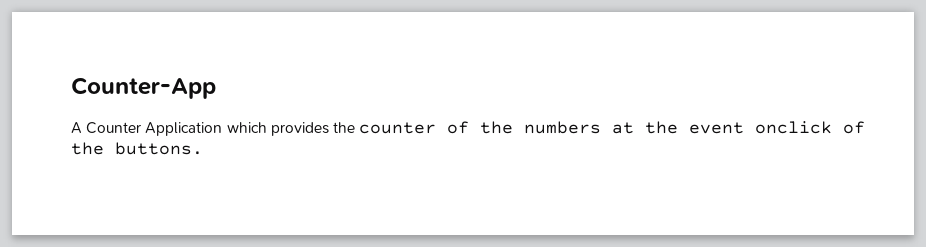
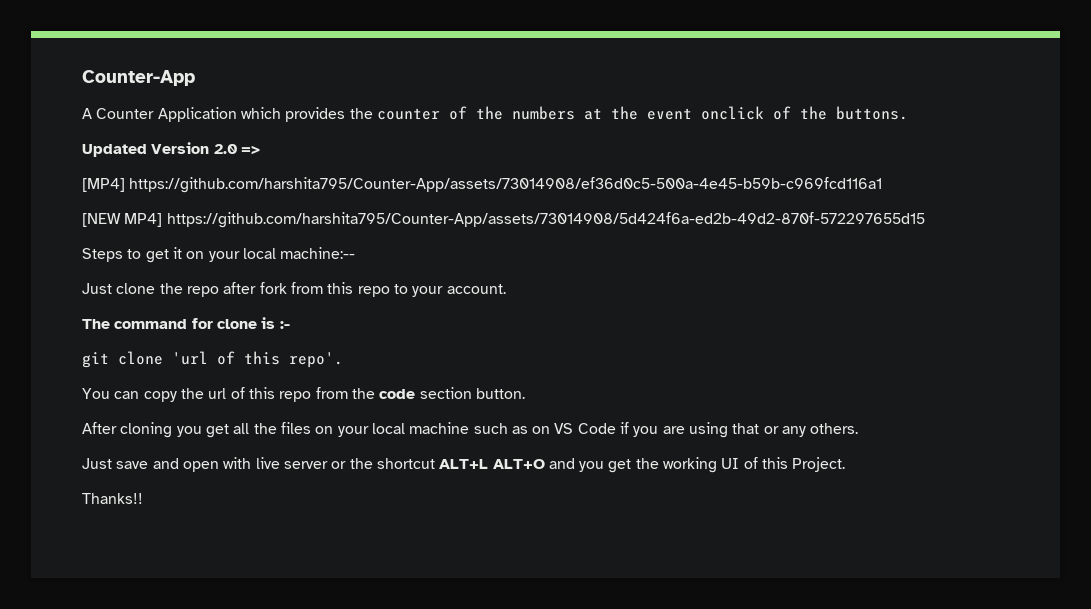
(203, 148) none -> [82,142,260,157] [82,177,883,193] [82,212,925,228] [82,247,356,263] [82,282,506,297] [82,317,290,329] [82,351,343,368] [82,387,525,402] [82,422,859,438] [82,457,846,473] [82,493,143,504] // Updated Version 2.0 => // [MP4] https://github.com/harshita795/Counter-App/assets/73014908/ef36d0c5-500a-4e45-b59b-c969fcd116a1 // [NEW MP4] https://github.com/harshita795/Counter-App/assets/73014908/5d424f6a-ed2b-49d2-870f-572297655d15 // Steps to get it on your local machine:-- // Just clone the repo after fork from this repo to your account. // The command for clone is :- // git clone 'url of this repo'. // You can copy the url of this repo from the code section button. // After cloning you get all the files on your local machine such as on VS Code if you are using that or any others. // Just save and open with live server or the shortcut ALT+L ALT+O and you get the working UI of this Project. // Thanks!!

